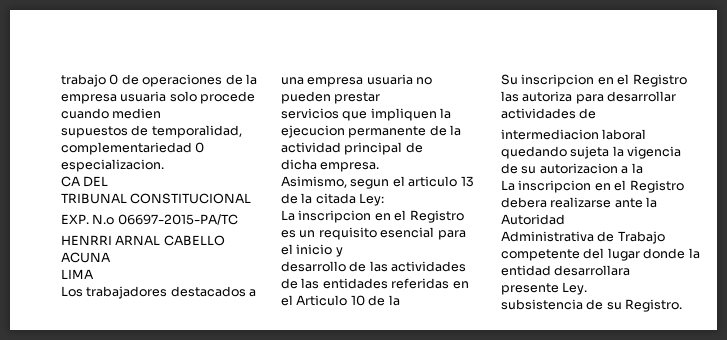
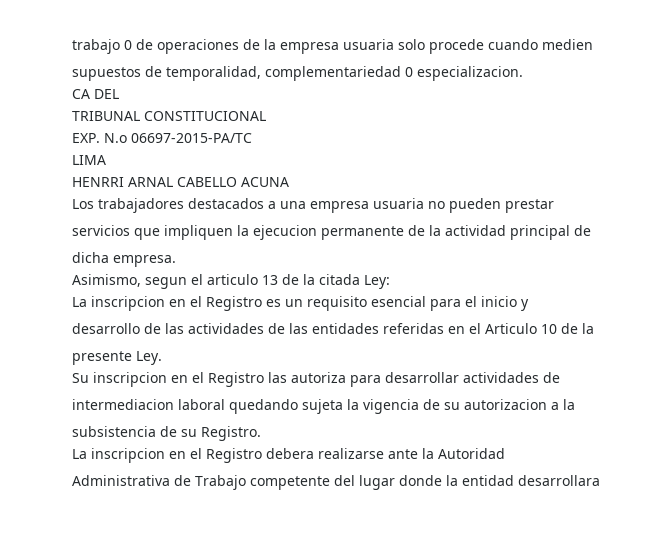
(238, 219) none -> [72,155,106,165] // LIMA
[61,269,94,279] // LIMA -> (289, 182) none
(400, 300) none -> [72,351,162,365] // presente Ley.
(643, 168) none -> [72,426,261,441] // subsistencia de su Registro.
[501,282,588,295] [501,299,683,312] // presente Ley. // subsistencia de su Registro. -> (600, 480) none

